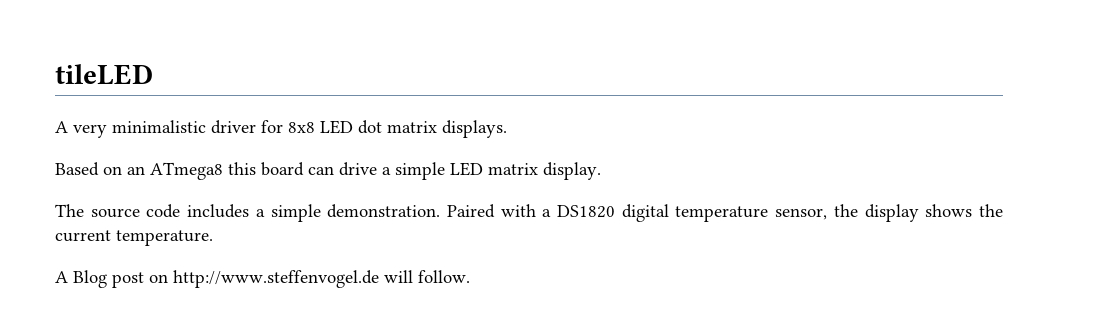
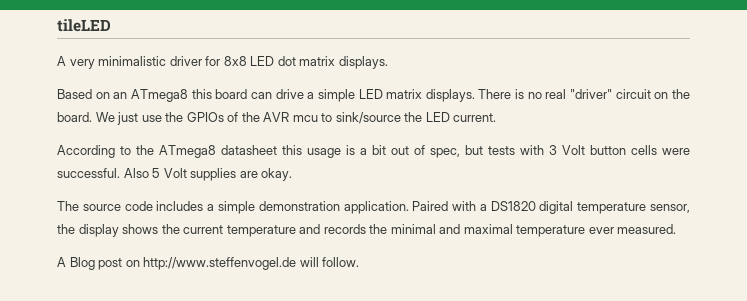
[543,162,601,180] display. -> [425,89,690,102] [57,112,497,125] [57,145,690,158] [57,168,293,181] displays. There is no real "driver" circuit on the board. We just use the GPIOs of the AVR mcu to sink/source the LED current. // According to the ATmega8 datasheet this usage is a bit out of spec, but tests with 3 Volt button cells were successful. Also 5 Volt supplies are okay.
[327,204,441,218] demonstration. -> [258,201,409,214] demonstration application.
[116,230,213,246] temperature. -> [226,224,677,237] temperature and records the minimal and maximal temperature ever measured.

